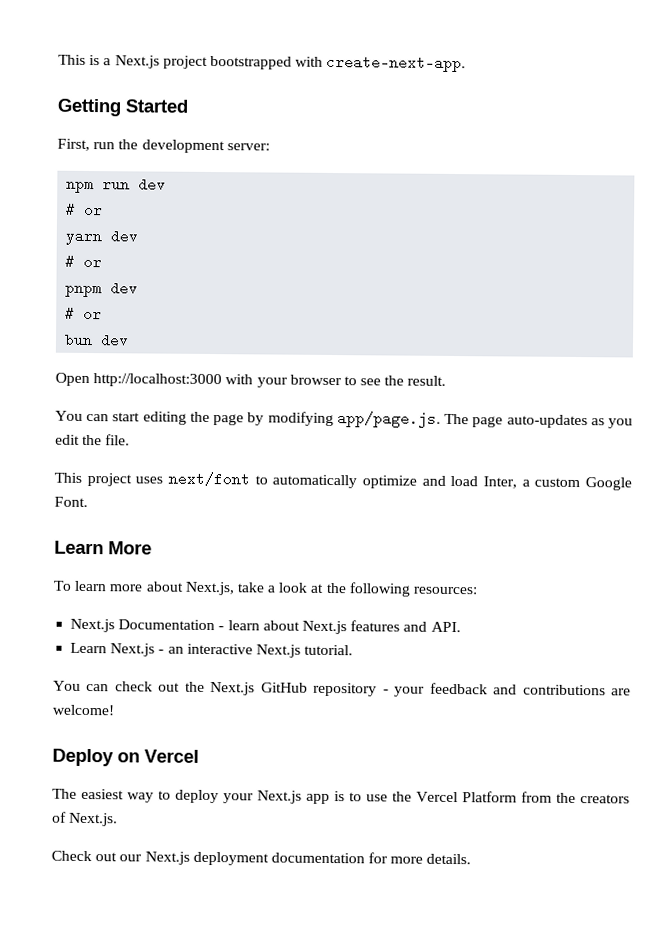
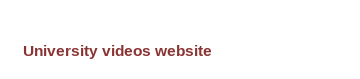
[58,54,467,73] [57,98,188,117] [57,138,270,154] [66,177,167,194] [66,202,104,217] [65,228,139,246] [65,254,103,269] [65,281,139,298] [65,306,103,321] [64,332,130,348] [55,372,447,388] [55,410,634,429] [55,434,131,446] [54,471,633,491] [54,496,88,508] [54,540,152,555] [53,580,478,597] [70,618,461,635] [70,642,354,658] [53,680,631,697] [52,704,115,716] [52,748,199,767] [52,788,630,804] [52,811,119,827] [51,850,472,866] This is a Next.js project bootstrapped with create-next-app. // Getting Started // First, run the development server: // npm run dev // # or // yarn dev // # or // pnpm dev // # or // bun dev // Open http://localhost:3000 with your browser to see the result. // You can start editing the page by modifying app/page.js. The page auto-updates as you edit the file. // This project uses next/font to automatically optimize and load Inter, a custom Google Font. // Learn More // To learn more about Next.js, take a look at the following resources: // Next.js Documentation - learn about Next.js features and API. // Learn Next.js - an interactive Next.js tutorial. // You can check out the Next.js GitHub repository - your feedback and contributions are welcome! // Deploy on Vercel // The easiest way to deploy your Next.js app is to use the Vercel Platform from the creators of Next.js. // Check out our Next.js deployment documentation for more details. -> [23,45,213,59] University videos website

